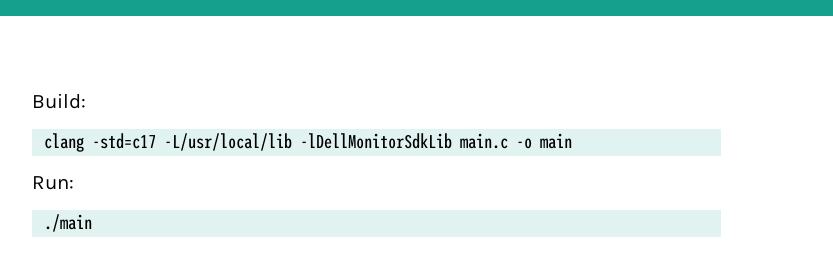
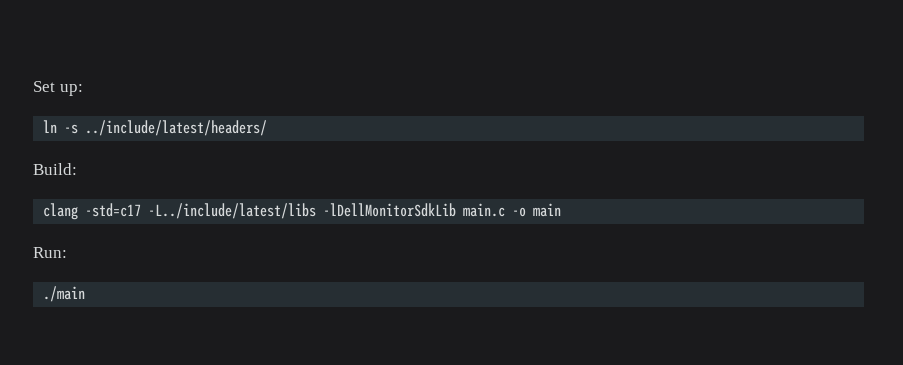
(32, 101) none -> [33,81,83,96] [43,120,268,136] Set up: // ln -s ../include/latest/headers/ //
[164,133,293,151] -L/usr/local/lib -> [148,203,317,219] -L../include/latest/libs

